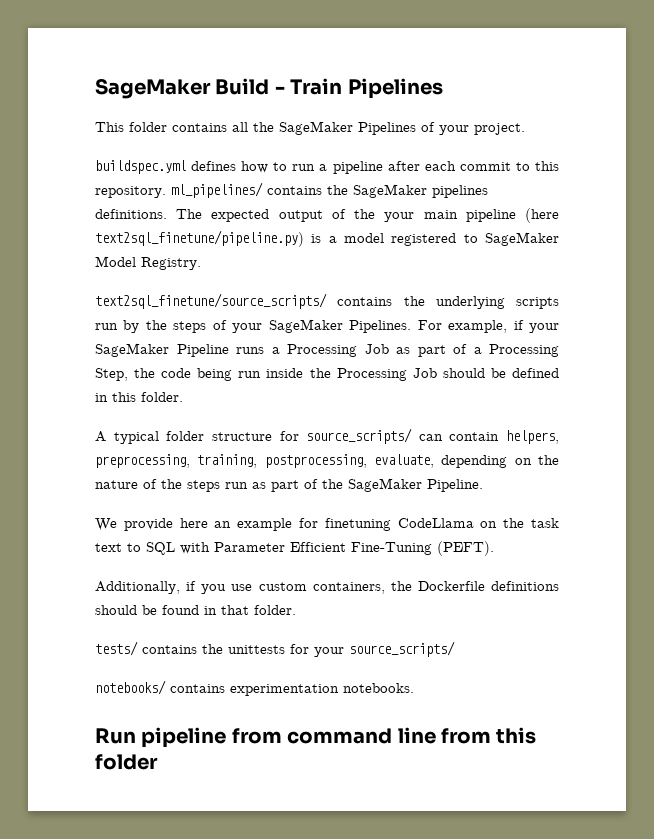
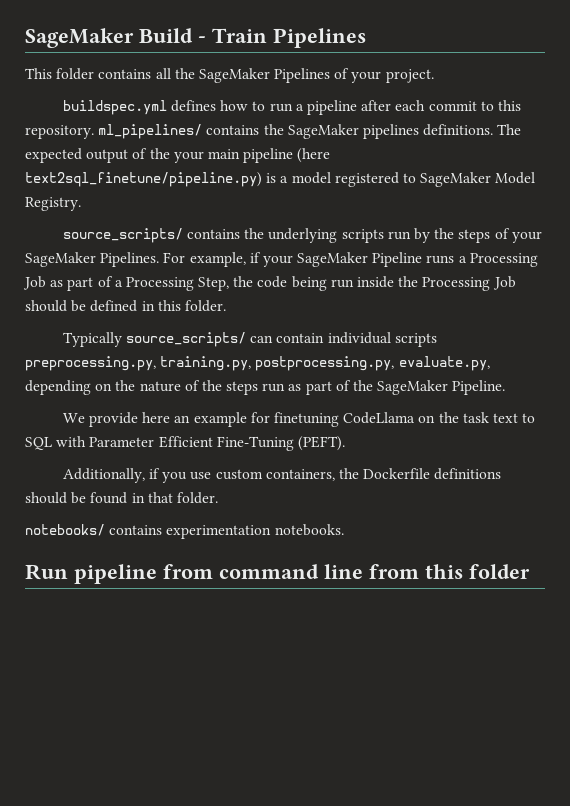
[95,293,327,309] text2sql_finetune/source_scripts/ -> [62,228,183,243] source_scripts/
[95,428,559,444] [95,454,434,468] A typical folder structure for source_scripts/ can contain helpers, preprocessing, training, postprocessing, evaluate, -> [62,332,437,347] [25,356,490,371] Typically source_scripts/ can contain individual scripts preprocessing.py, training.py, postprocessing.py, evaluate.py,
[95,641,455,657] // tests/ contains the unittests for your source_scripts/ -> (218, 498) none

